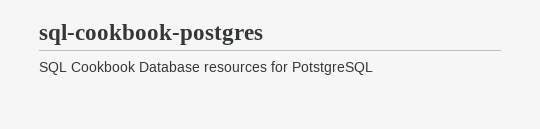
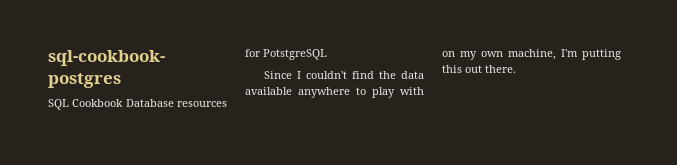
(373, 68) none -> [263,71,424,79] [245,87,424,98] [442,49,621,60] [442,65,516,73] // Since I couldn't find the data available anywhere to play with on my own machine, I'm putting this out there.

